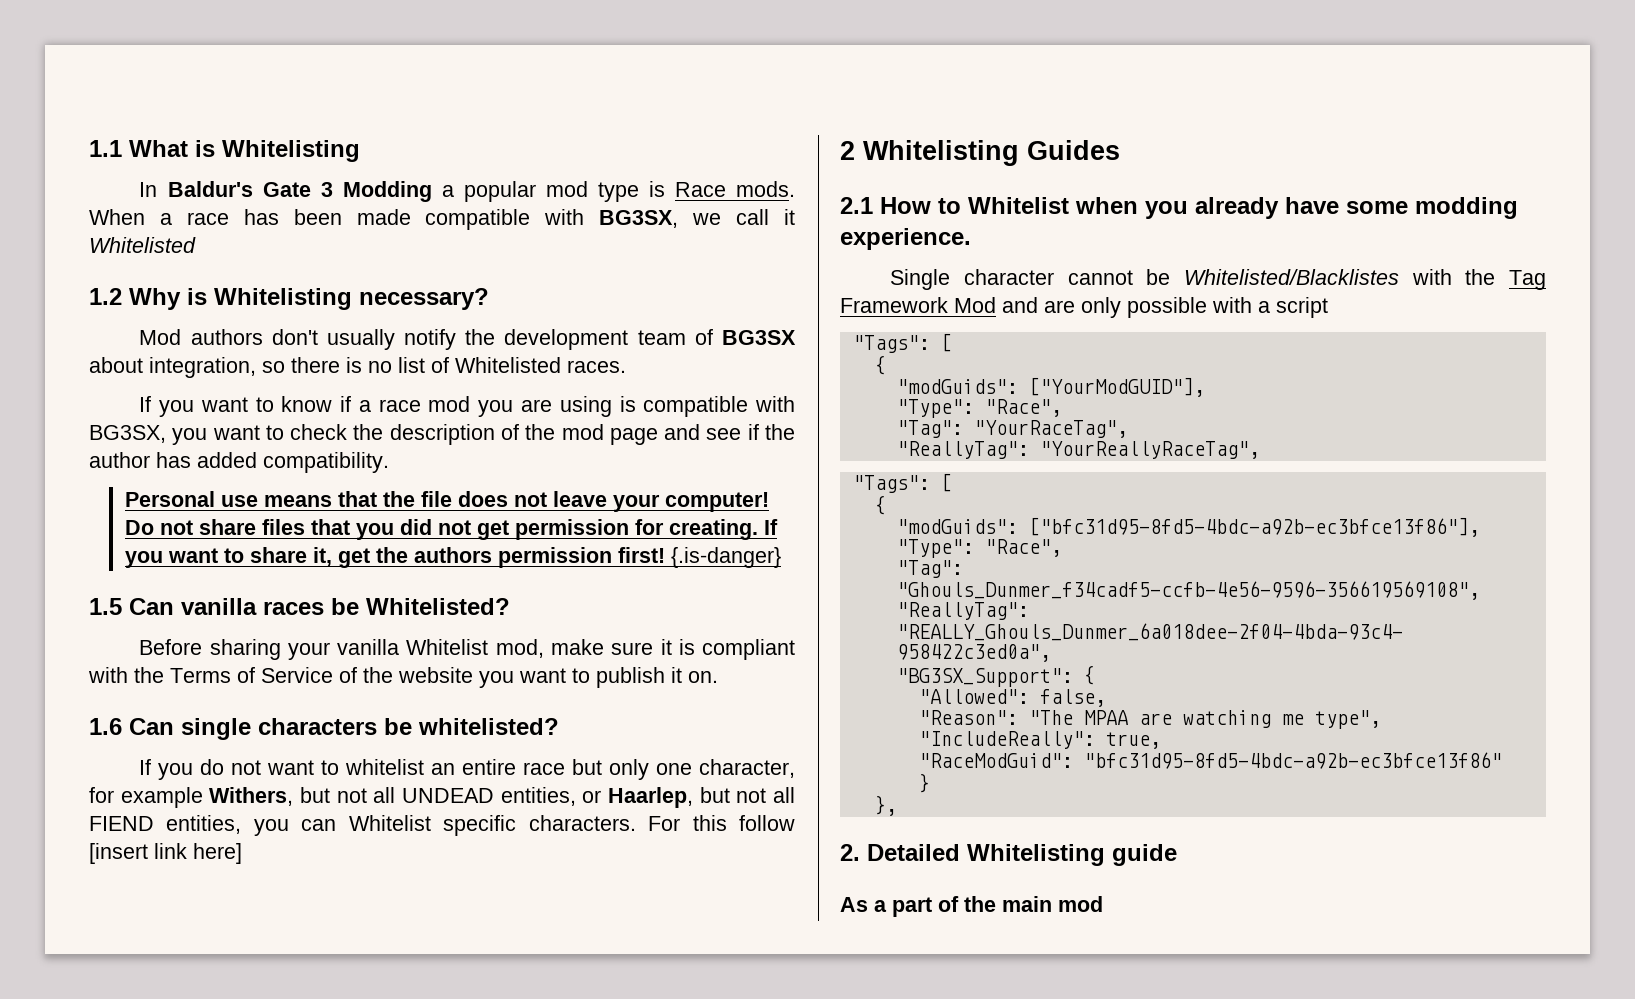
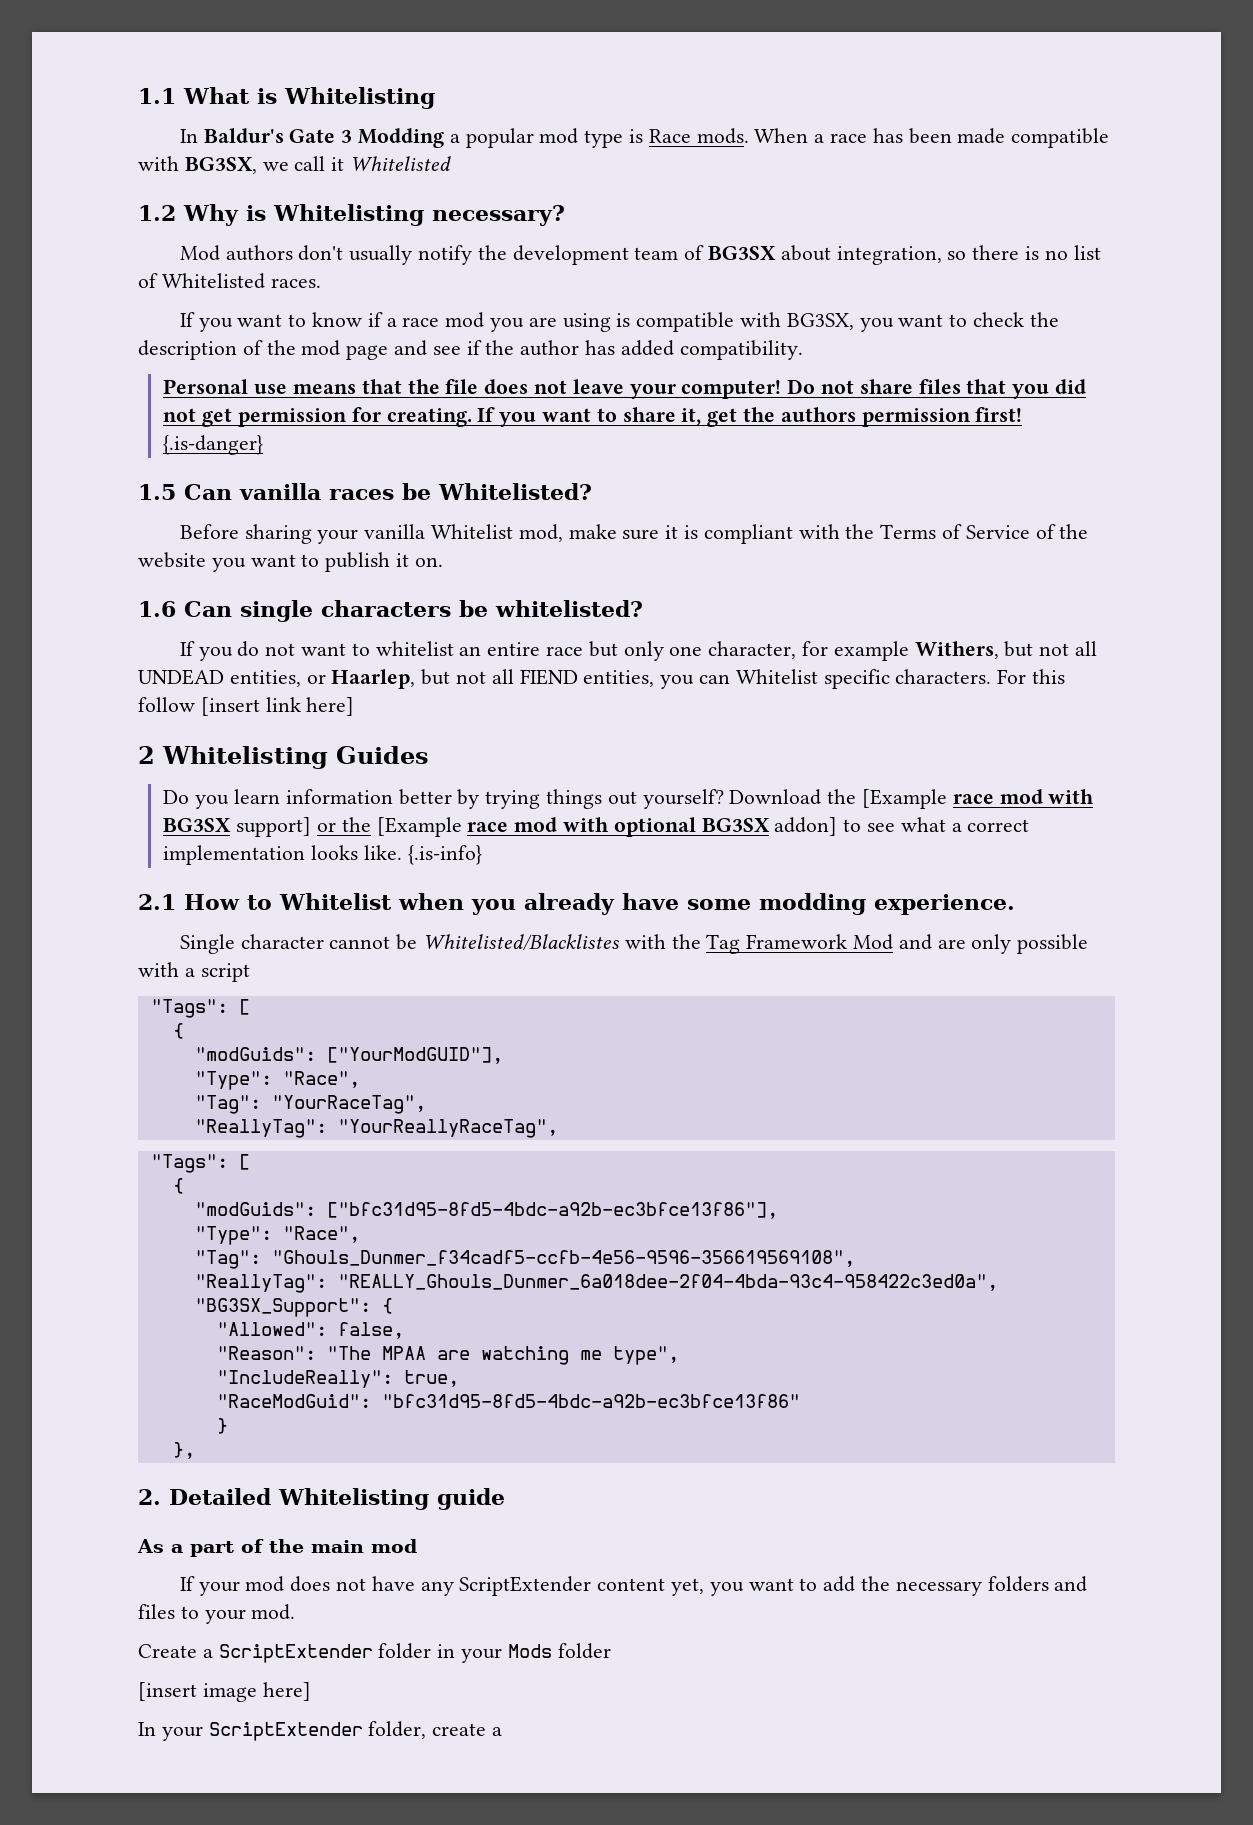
(1120, 150) none -> [163,789,1095,809] [163,817,1030,837] [163,845,482,865] // Do you learn information better by trying things out yourself? Download the [Example race mod with BG3SX support] or the [Example race mod with optional BG3SX addon] to see what a correct implementation looks like. {.is-info}
(1103, 904) none -> [179,1576,1088,1596] [138,1604,296,1624] [138,1643,611,1663] [138,1682,311,1702] [138,1721,503,1741] // If your mod does not have any ScriptExtender content yet, you want to add the necessary folders and files to your mod. // Create a ScriptExtender folder in your Mods folder // [insert image here] // In your ScriptExtender folder, create a

